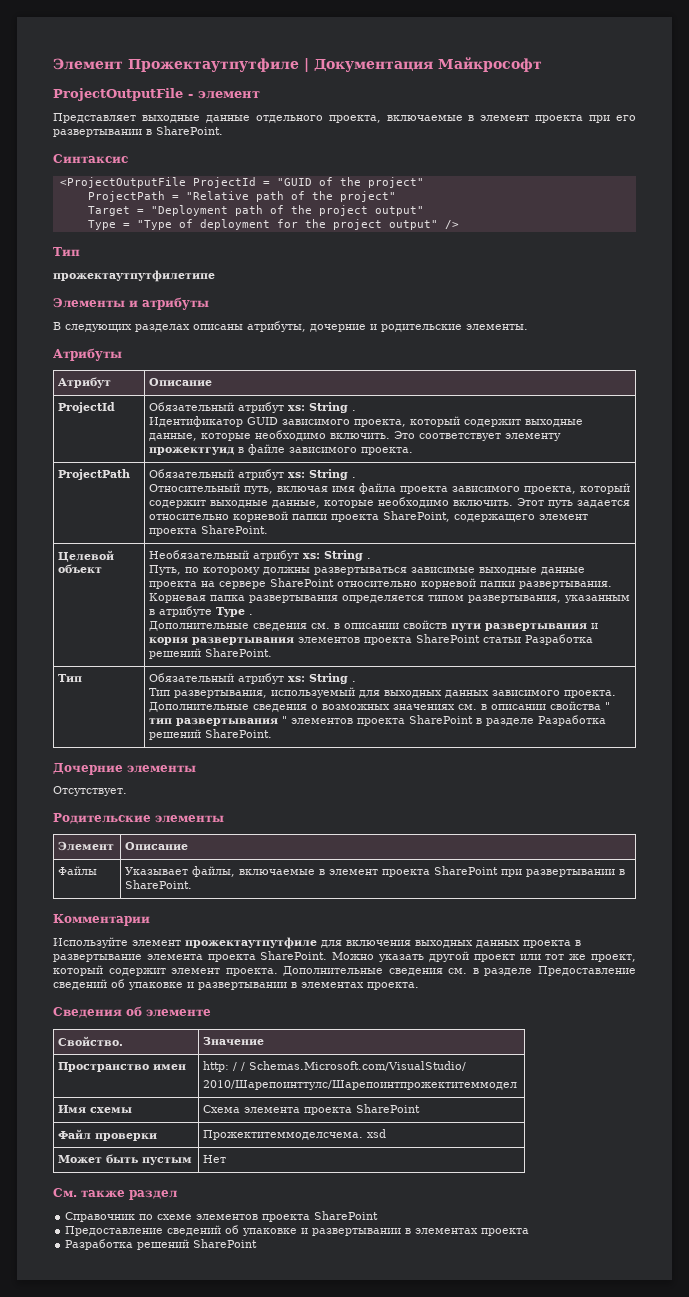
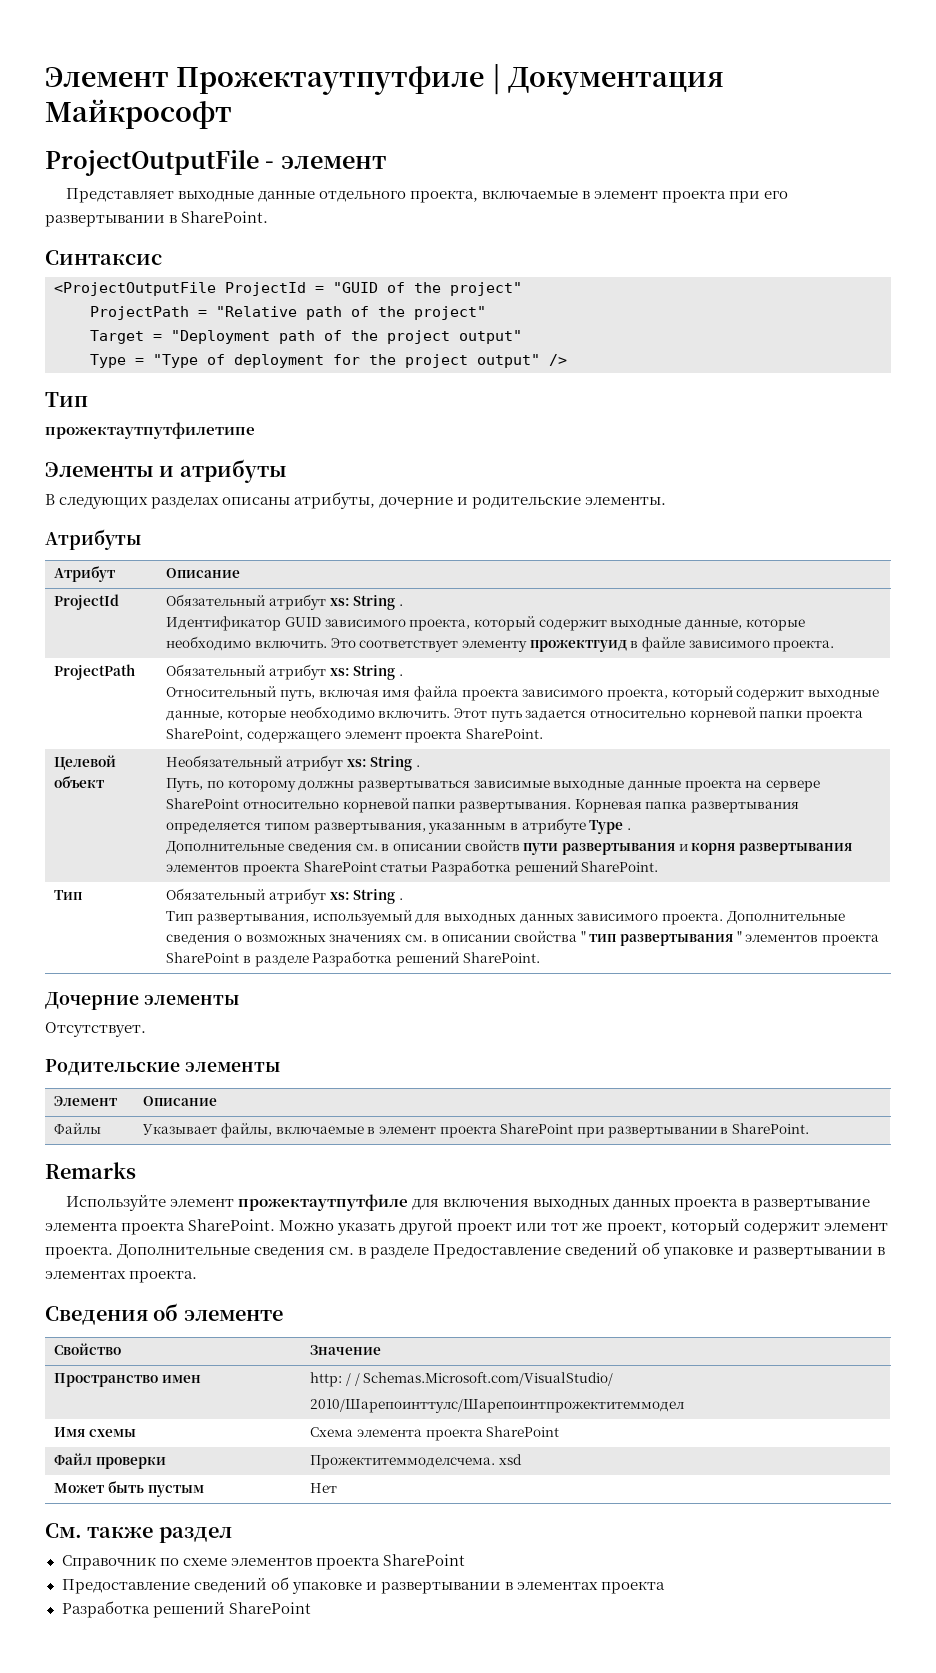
[53,914,150,926] Комментарии -> [45,1162,136,1179] Remarks
[58,1036,124,1046] Свойство. -> [54,1343,122,1355] Свойство

